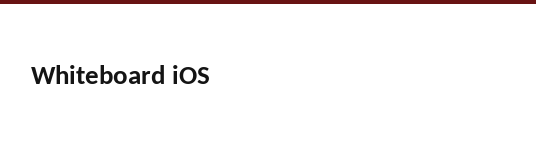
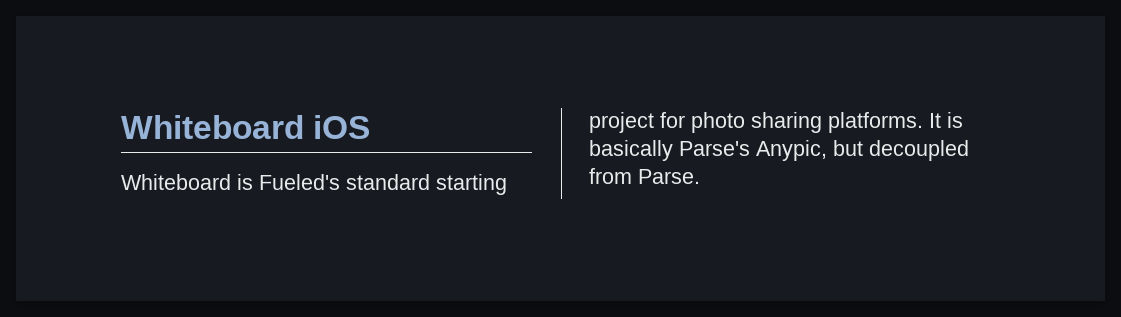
(211, 74) none -> [121,174,507,195] [589,112,963,133] [589,140,969,161] [589,168,700,184] // Whiteboard is Fueled's standard starting project for photo sharing platforms. It is basically Parse's Anypic, but decoupled from Parse.

